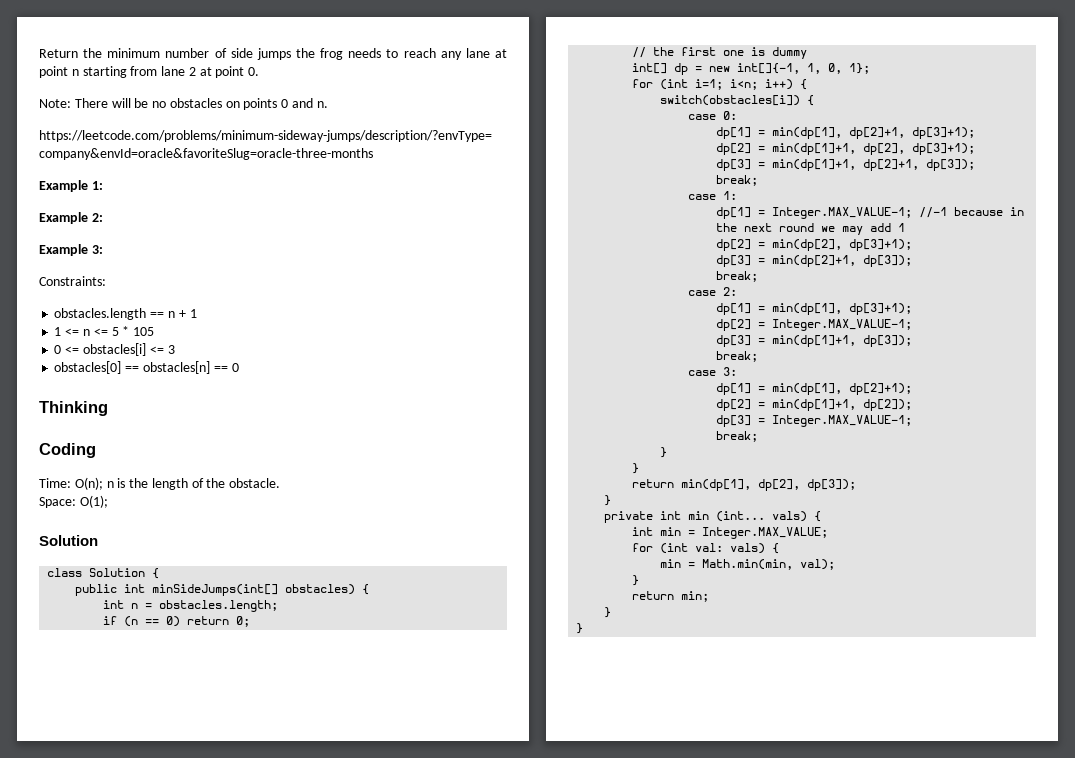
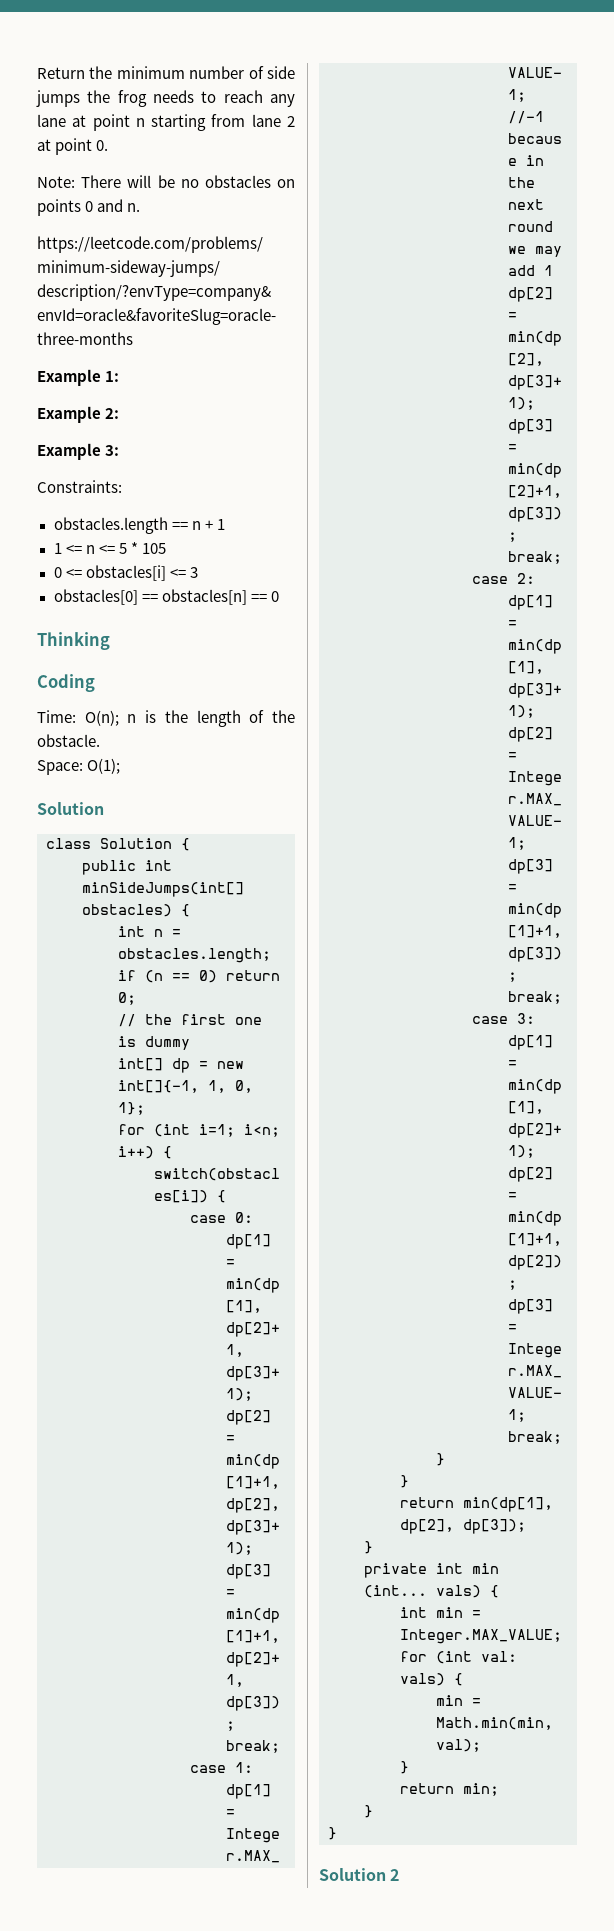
(584, 628) none -> [319,1868,400,1881] // Solution 2

